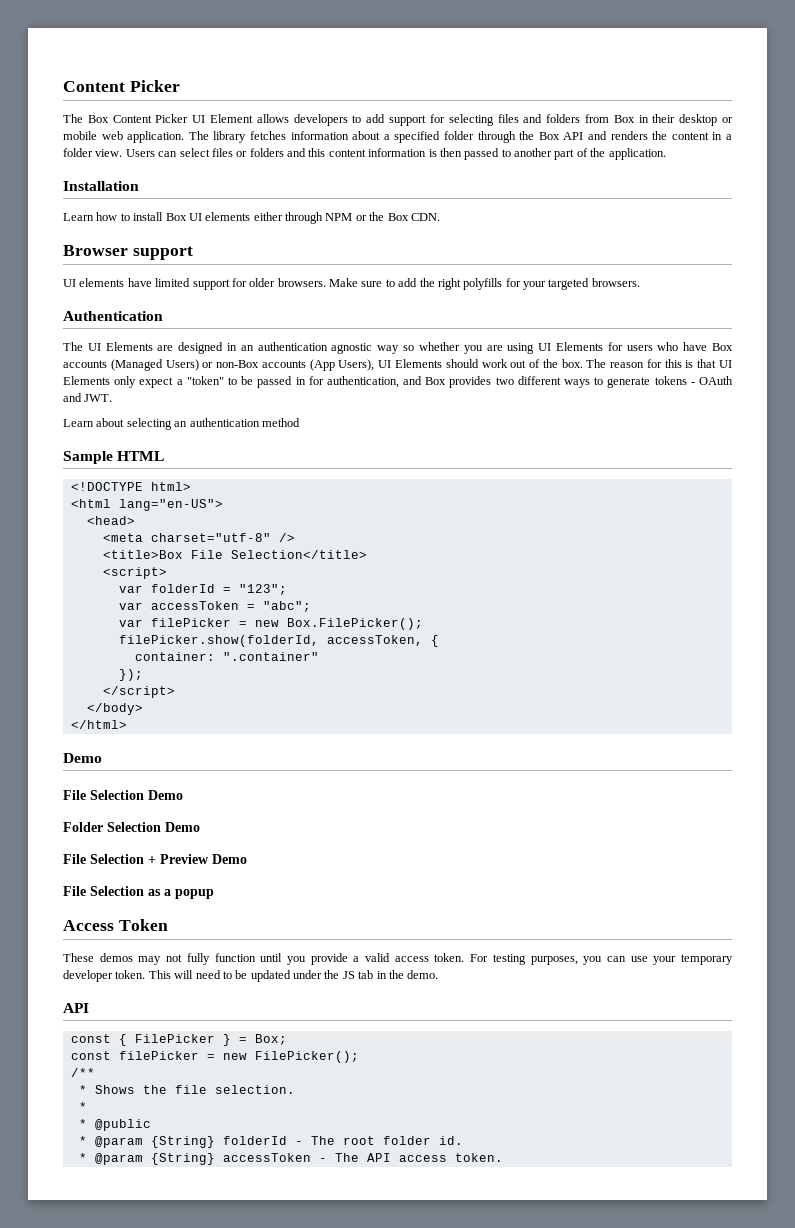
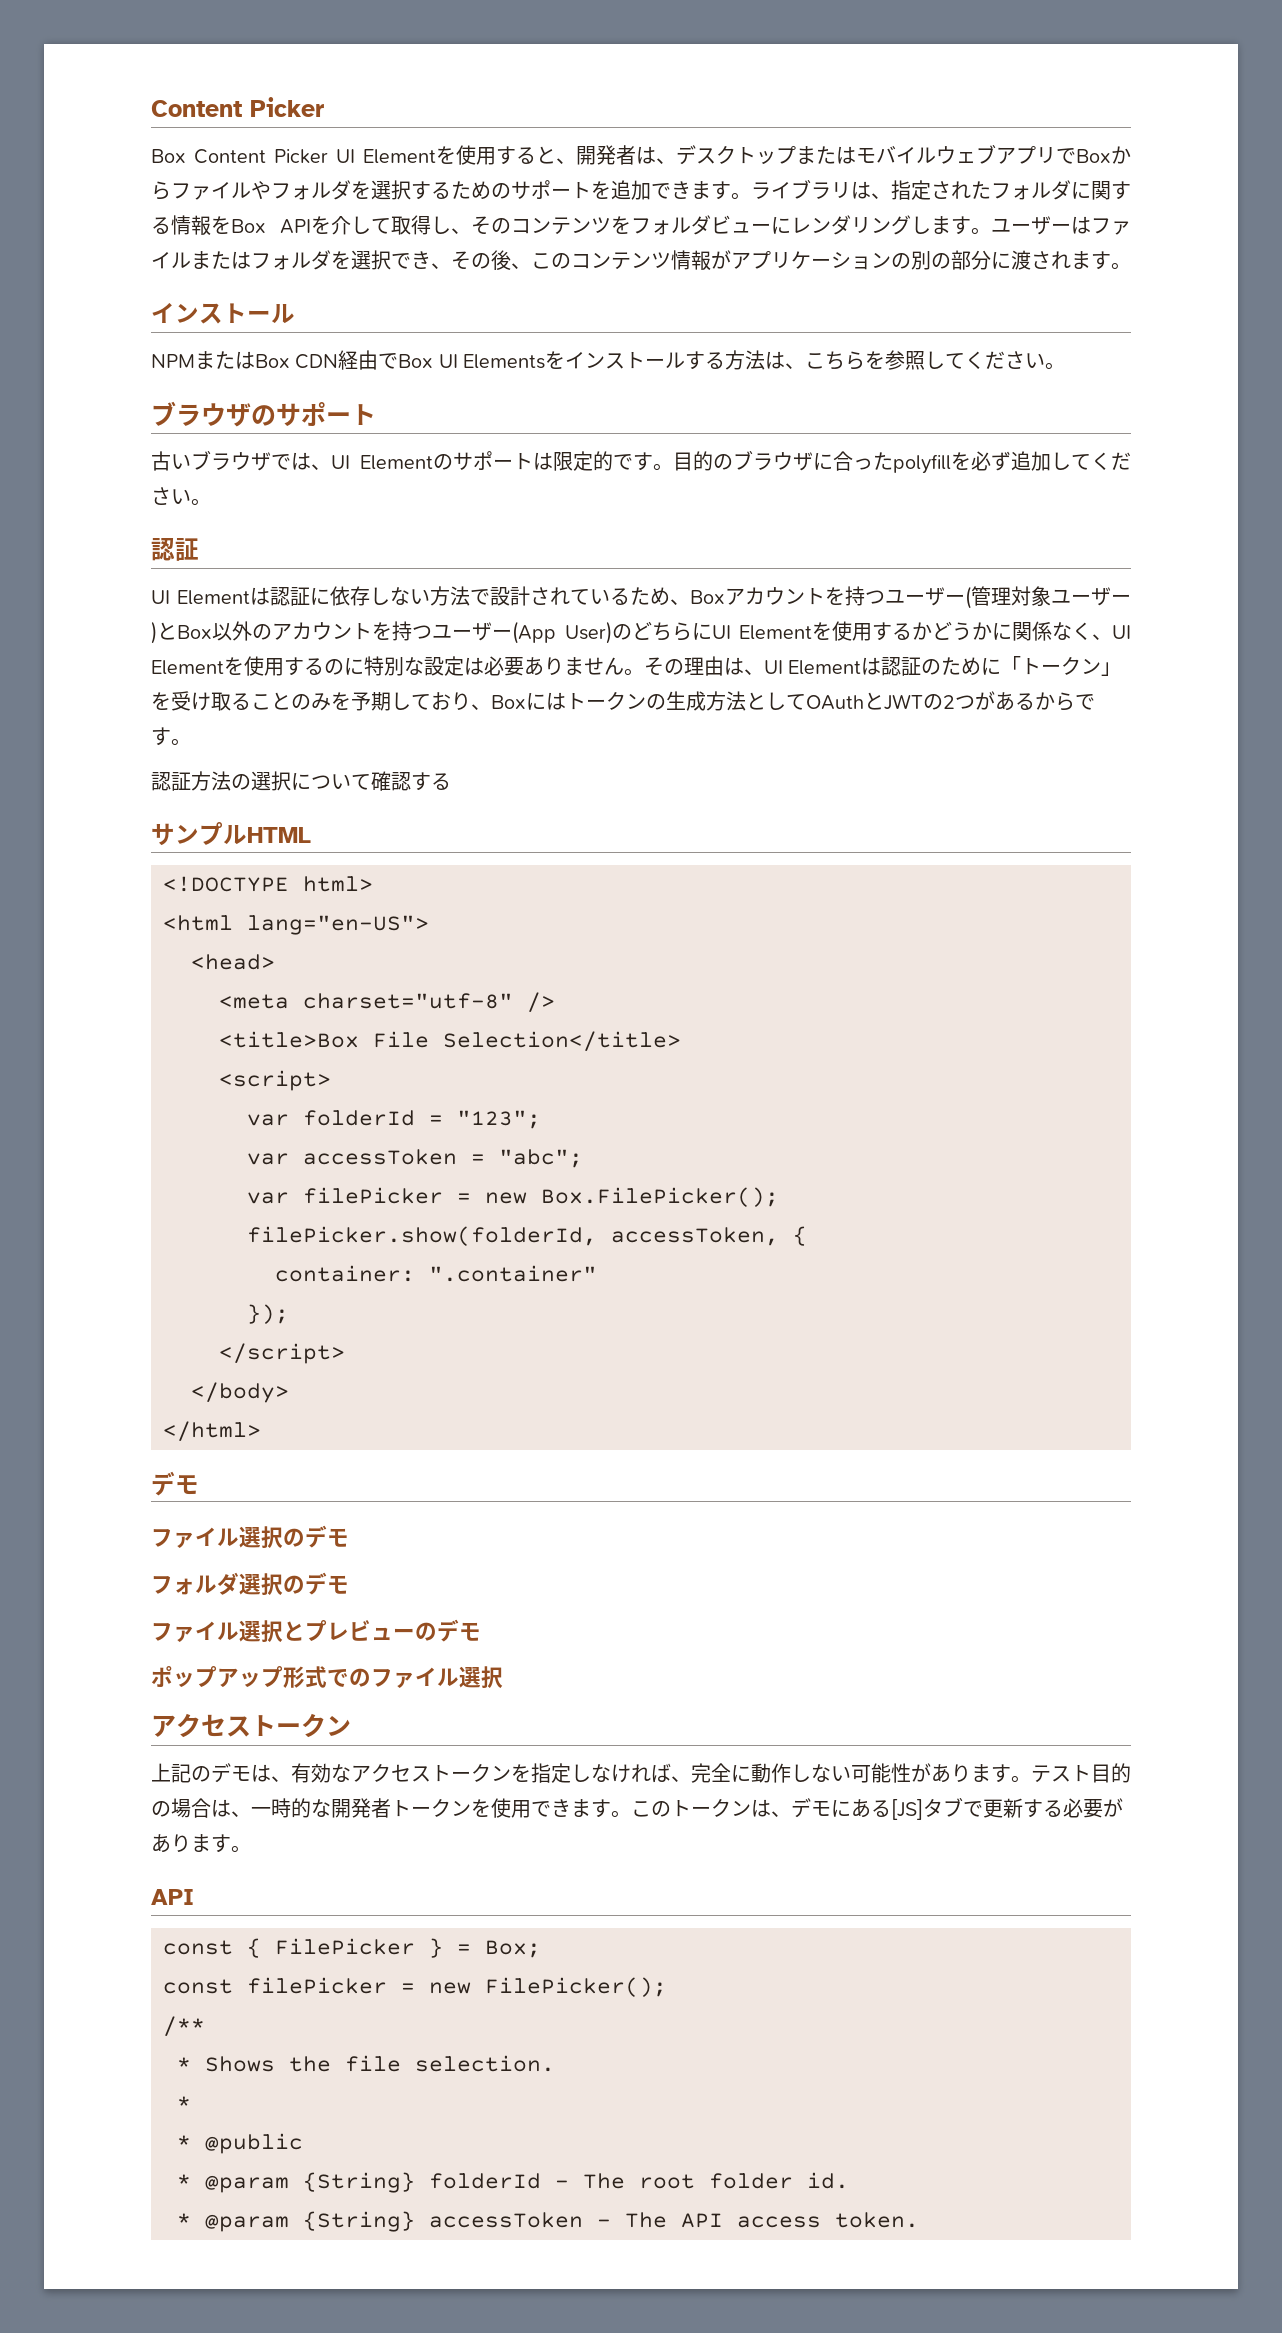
[63,114,83,123] The -> (324, 107) none
[256,114,734,126] [63,131,733,143] [63,148,666,160] [63,181,139,191] [63,212,440,224] [63,245,193,260] [63,278,640,290] [63,311,163,321] [63,342,733,354] [63,359,732,371] [63,376,733,388] [63,393,113,402] [63,418,300,430] [63,451,113,464] allows developers to add support for selecting files and folders from Box in their desktop or mobile web application. The library fetches information about a specified folder through the Box API and renders the content in a folder view. Users can select files or folders and this content information is then passed to another part of the application. // Installation // Learn how to install Box UI elements either through NPM or the Box CDN. // Browser support // UI elements have limited support for older browsers. Make sure to add the right polyfills for your targeted browsers. // Authentication // The UI Elements are designed in an authentication agnostic way so whether you are using UI Elements for users who have Box accounts (Managed Users) or non-Box accounts (App Users), UI Elements should work out of the box. The reason for this is that UI Elements only expect a "token" to be passed in for authentication, and Box provides two different ways to generate tokens - OAuth and JWT. // Learn about selecting an authentication method // Sample -> [436,144,1131,165] [151,179,1131,200] [151,215,1131,236] [151,250,1131,271] [151,302,295,324] [151,350,1066,370] [151,401,376,427] [151,450,1131,474] [151,487,211,506] [151,538,199,561] [151,586,1131,609] [151,621,1131,644] [151,656,1122,676] [151,691,1095,711] [151,727,191,746] [151,771,451,791] [151,822,247,846] を使用すると、開発者は、デスクトップまたはモバイルウェブアプリでBoxからファイルやフォルダを選択するためのサポートを追加できます。ライブラリは、指定されたフォルダに関する情報をBox APIを介して取得し、そのコンテンツをフォルダビューにレンダリングします。ユーザーはファイルまたはフォルダを選択でき、その後、このコンテンツ情報がアプリケーションの別の部分に渡されます。 // インストール // NPMまたはBox CDN経由でBox UI Elementsをインストールする方法は、こちらを参照してください。 // ブラウザのサポート // 古いブラウザでは、UI Elementのサポートは限定的です。目的のブラウザに合ったpolyfillを必ず追加してください。 // 認証 // UI Elementは認証に依存しない方法で設計されているため、Boxアカウントを持つユーザー(管理対象ユーザー)とBox以外のアカウントを持つユーザー(App User)のどちらにUI Elementを使用するかどうかに関係なく、UI Elementを使用するのに特別な設定は必要ありません。その理由は、UI Elementは認証のために「トークン」を受け取ることのみを予期しており、Boxにはトークンの生成方法としてOAuthとJWTの2つがあるからです。 // 認証方法の選択について確認する // サンプル
[63,753,102,763] [63,790,183,800] [63,822,200,832] [63,854,247,864] [63,886,214,899] [63,919,168,931] [63,953,734,965] [63,970,439,982] Demo // File Selection Demo // Folder Selection Demo // File Selection + Preview Demo // File Selection as a popup // Access Token // These demos may not fully function until you provide a valid access token. For testing purposes, you can use your temporary developer token. This will need to be updated under the JS tab in the demo. -> [151,1471,199,1496] [151,1525,349,1549] [151,1572,349,1596] [151,1619,481,1643] [151,1666,503,1689] [151,1713,351,1738] [151,1763,1131,1783] [151,1797,1123,1820] [151,1834,251,1853] デモ // ファイル選択のデモ // フォルダ選択のデモ // ファイル選択とプレビューのデモ // ポップアップ形式でのファイル選択 // アクセストークン // 上記のデモは、有効なアクセストークンを指定しなければ、完全に動作しない可能性があります。テスト目的の場合は、一時的な開発者トークンを使用できます。このトークンは、デモにある[JS]タブで更新する必要があります。

